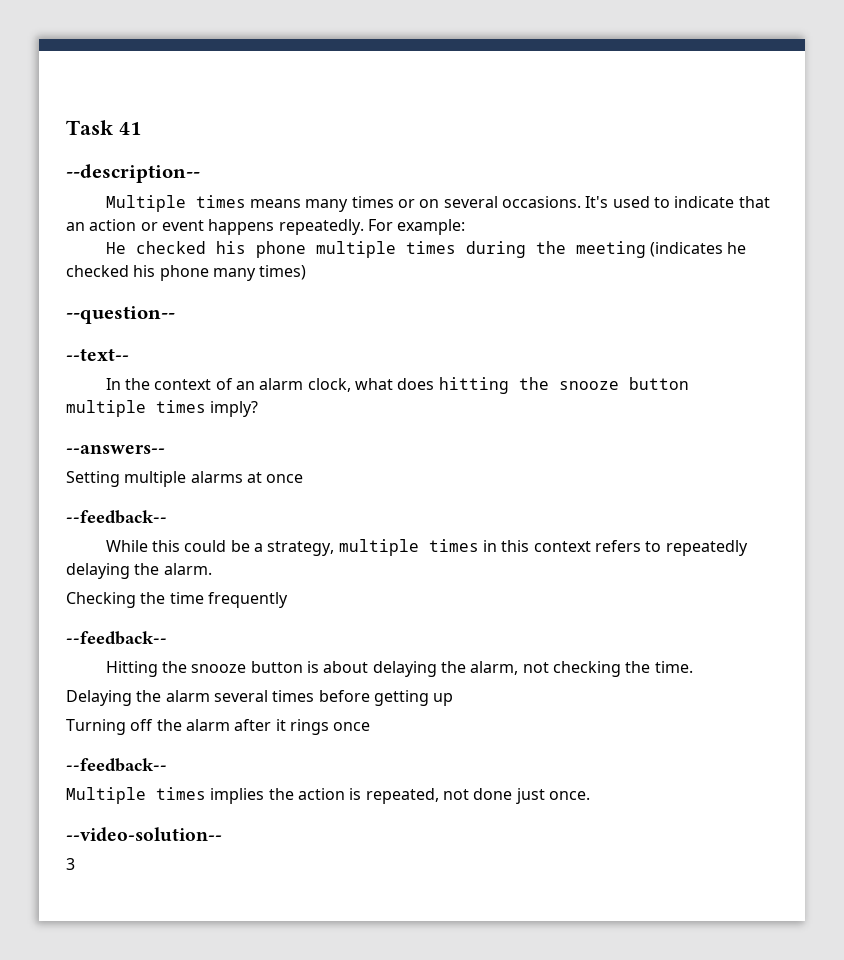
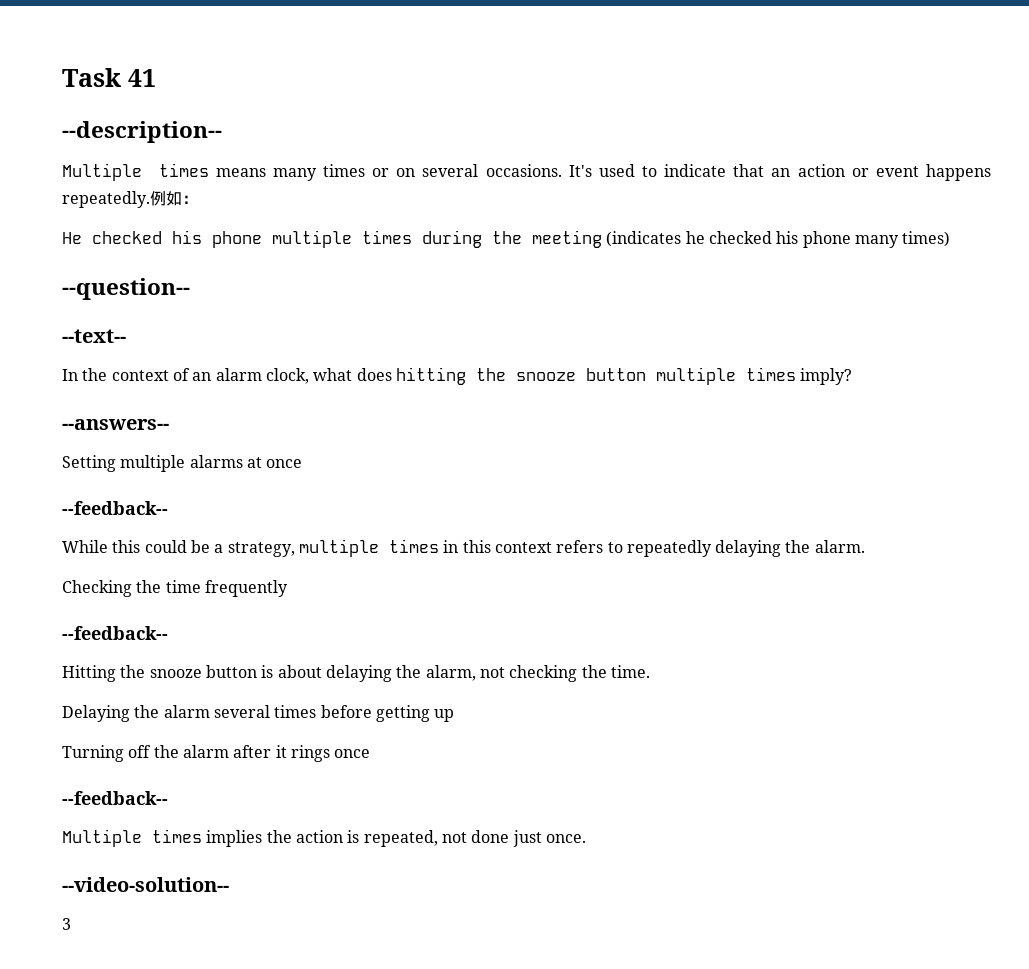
[367,219,466,235] For example: -> [150,191,198,206] 例如：

